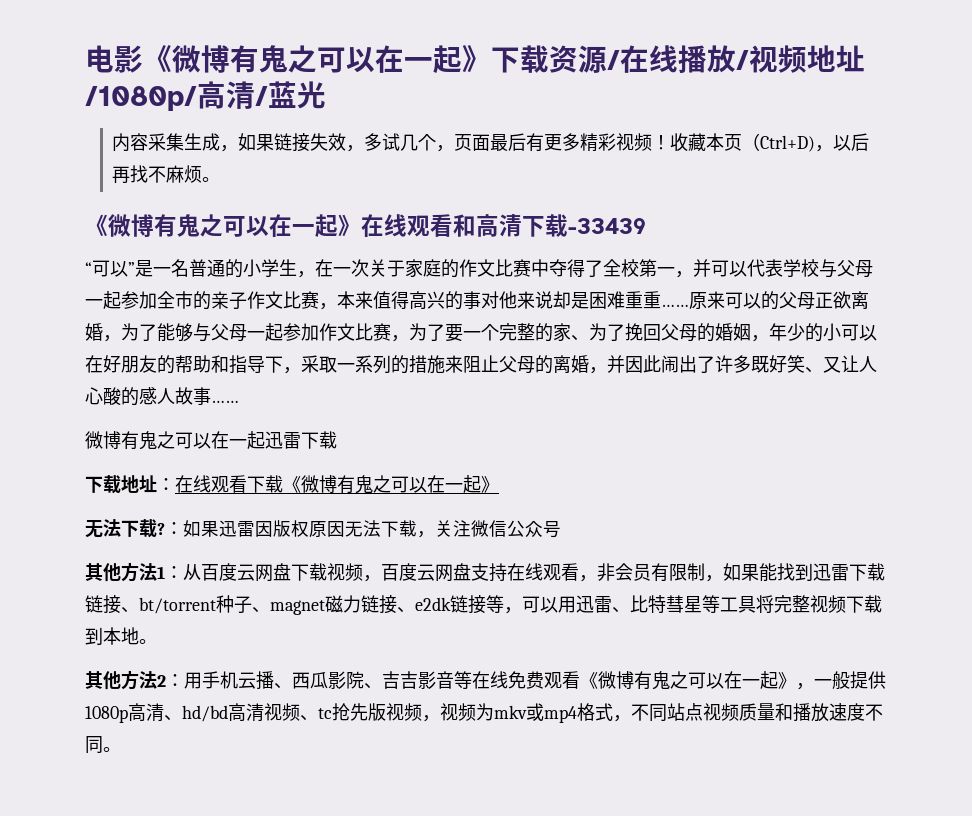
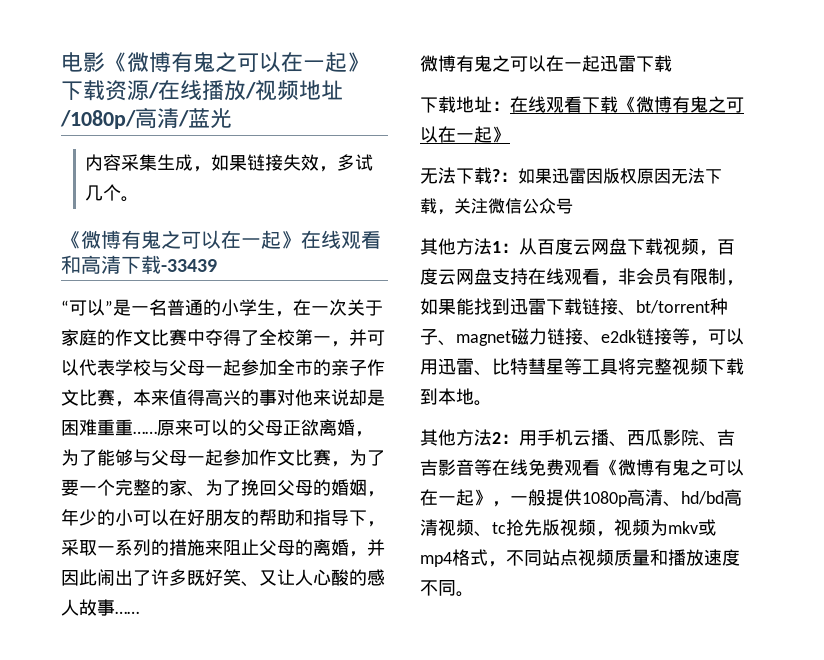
[436,133,870,152] [112,165,203,184] ，页面最后有更多精彩视频！收藏本页（Ctrl+D)，以后再找不麻烦 -> (122, 192) none

